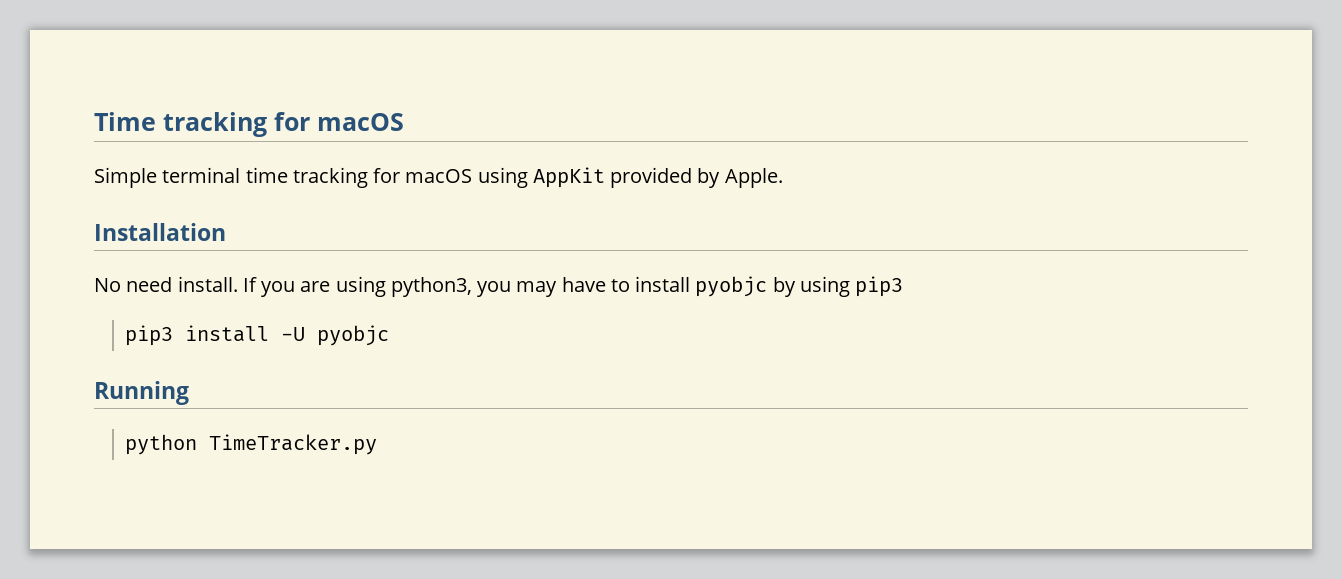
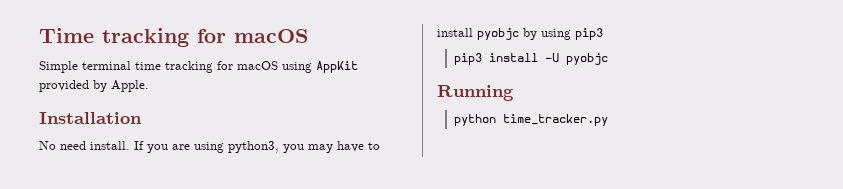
[209,434,378,455] TimeTracker.py -> [502,114,608,126] time_tracker.py

